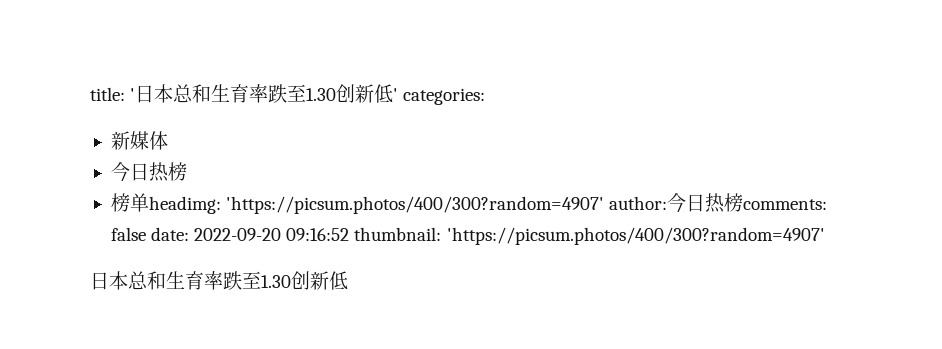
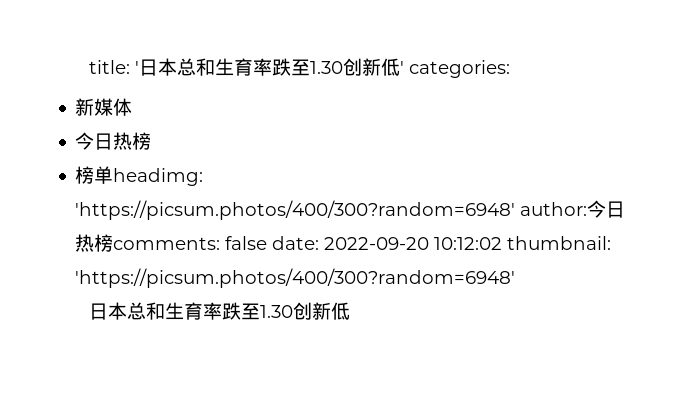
[226,196,605,214] 'https://picsum.photos/400/300?random=4907' -> [75,200,516,220] 'https://picsum.photos/400/300?random=6948'
[286,227,825,245] 09:16:52 thumbnail: 'https://picsum.photos/400/300?random=4907' -> [434,236,612,250] [75,268,516,288] 10:12:02 thumbnail: 'https://picsum.photos/400/300?random=6948'

